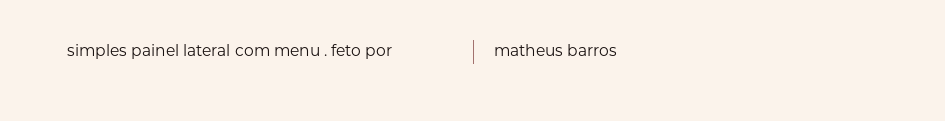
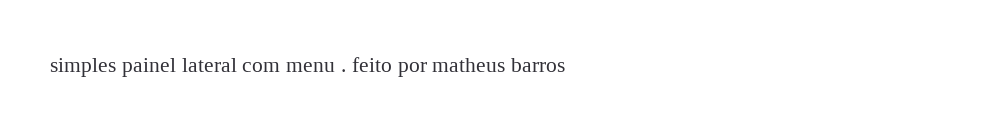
[331,44,362,56] feto -> [351,57,392,72] feito

